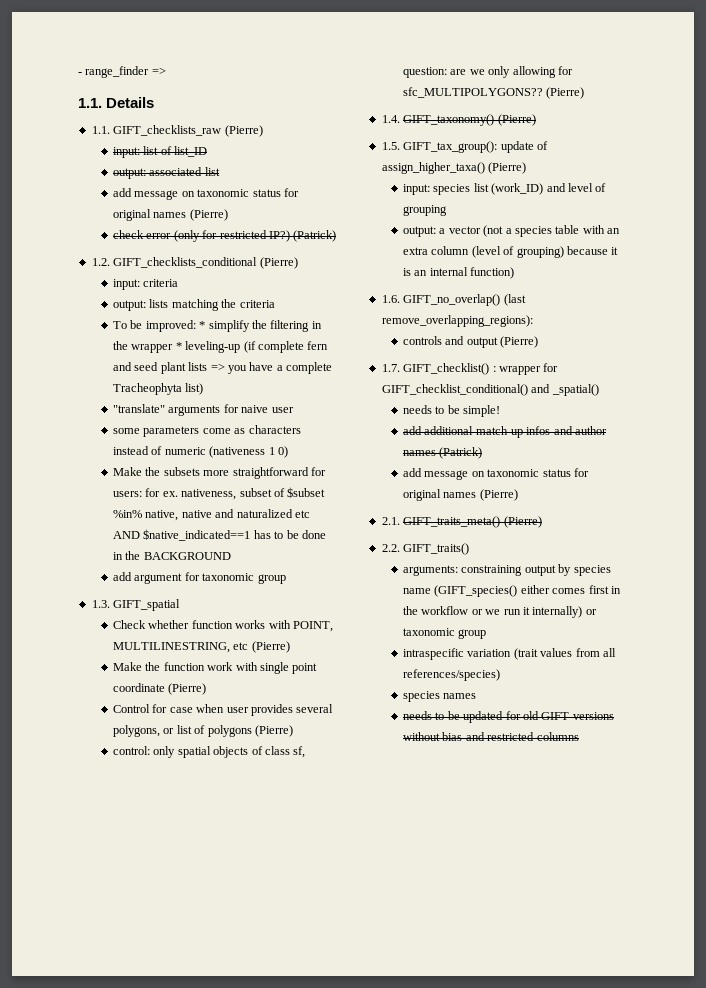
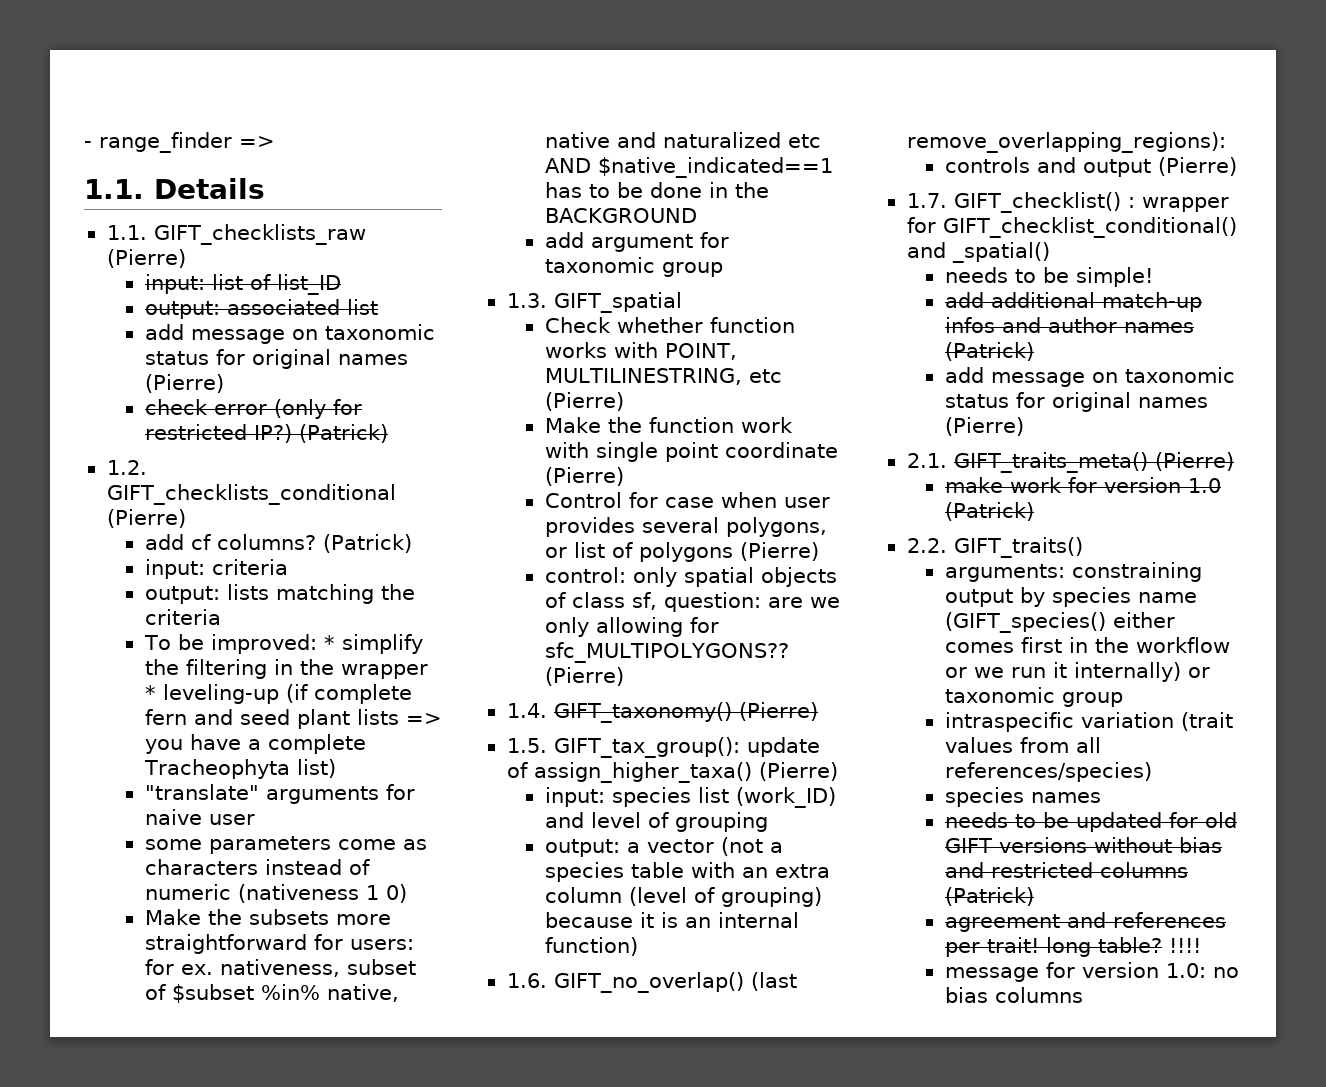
(298, 263) none -> [144,534,412,553] // add cf columns? (Patrick)
(542, 522) none -> [944,477,1221,493] [944,502,1034,521] // make work for version 1.0 (Patrick)
(579, 736) none -> [944,887,1034,906] [944,912,1226,932] [944,937,1201,957] [944,962,1239,982] [944,987,1083,1003] (Patrick) // agreement and references per trait! long table? !!!! // message for version 1.0: no bias columns

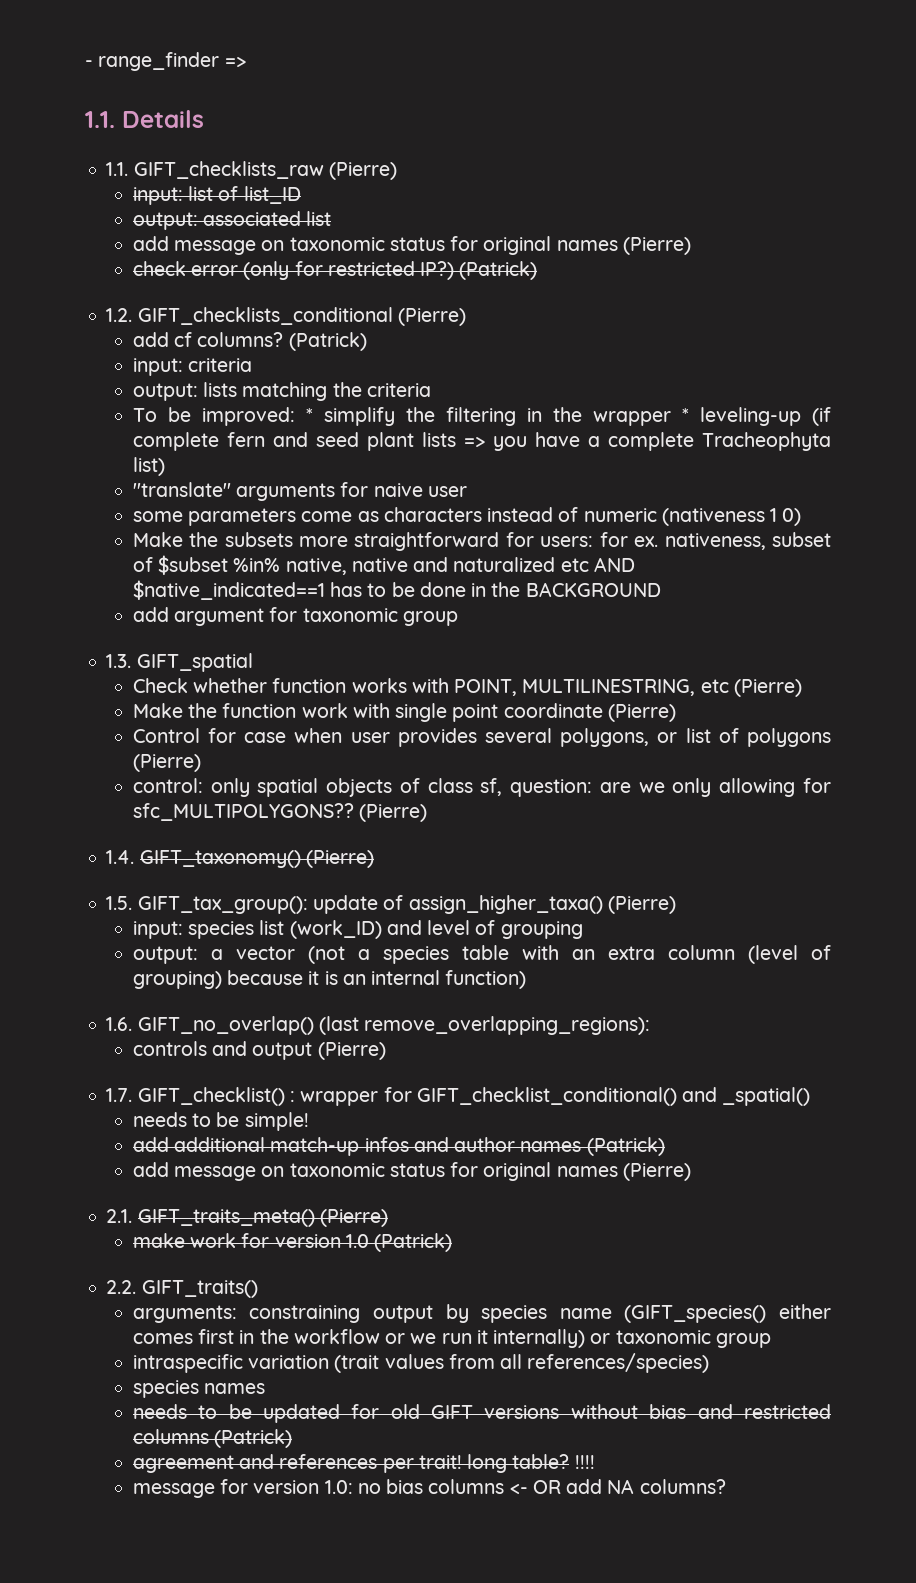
(1083, 995) none -> [509,1479,726,1494] <- OR add NA columns?

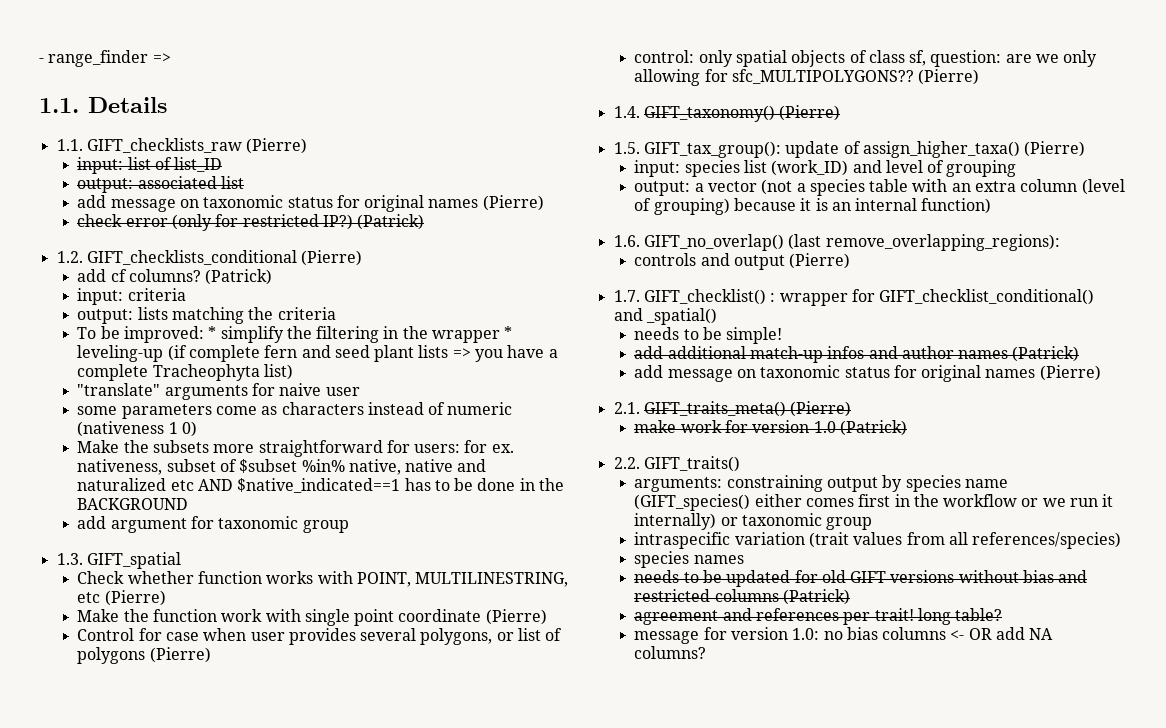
[574,1455,595,1469] !!!! -> (1003, 614) none

